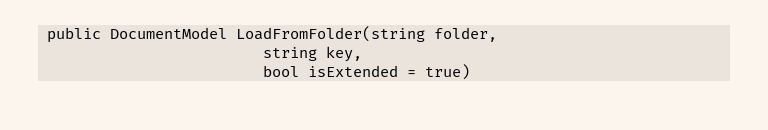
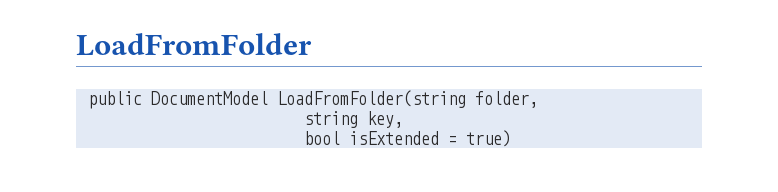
(47, 35) none -> [76,33,312,56] LoadFromFolder //

